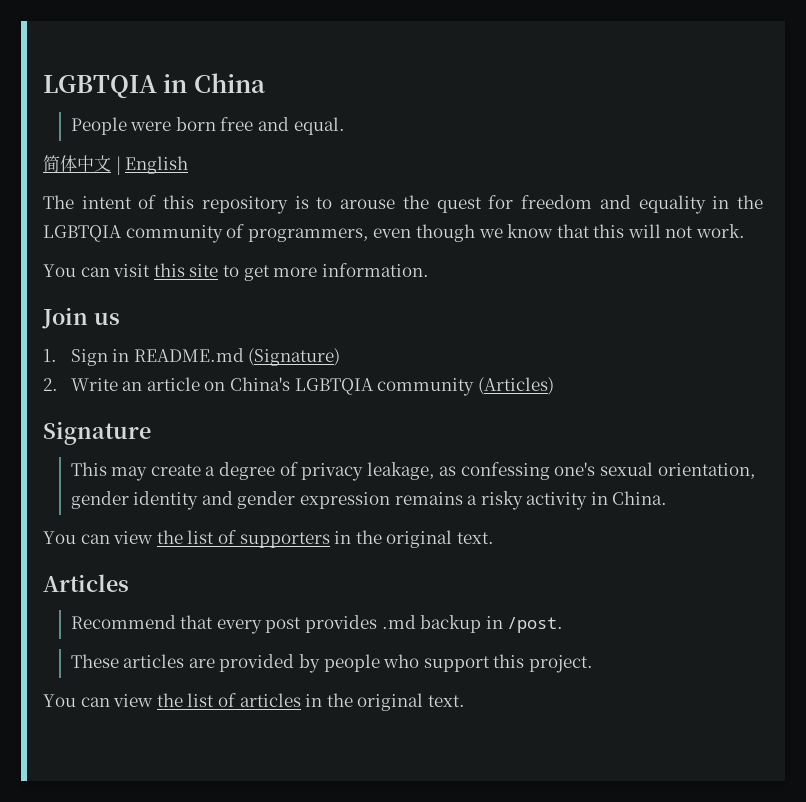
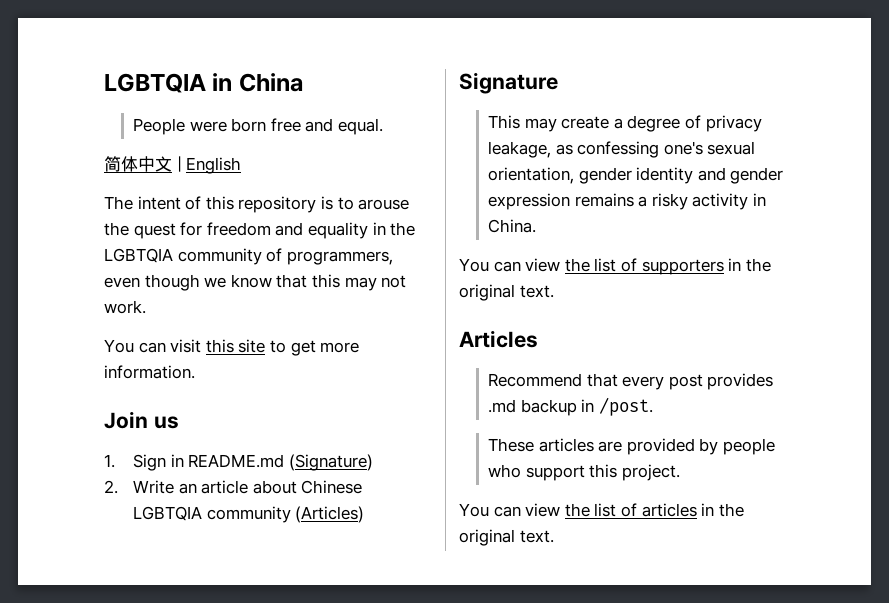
[627,224,661,238] will -> [344,277,377,291] may
[204,377,290,391] on China's -> [252,480,363,494] about Chinese

